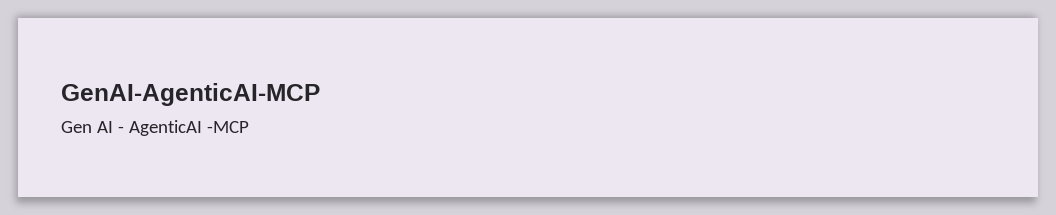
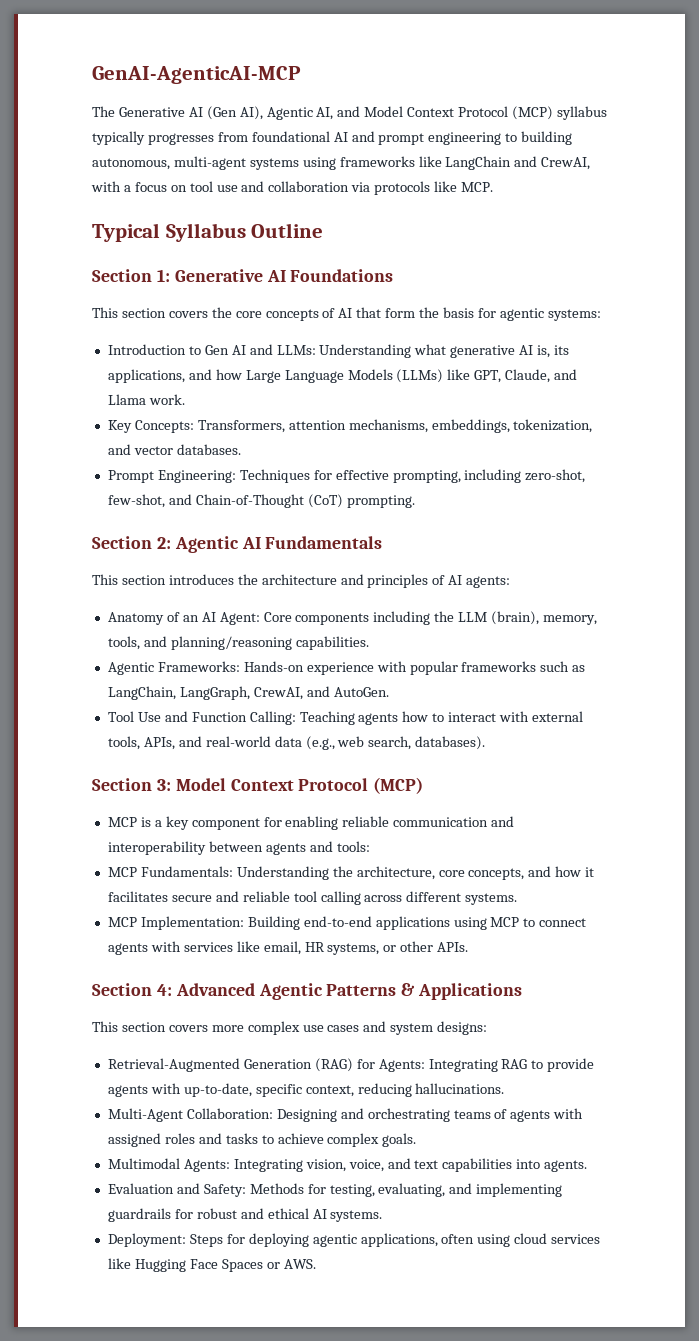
[61,120,249,136] Gen AI - AgenticAI -MCP -> [92,106,607,120] [92,131,573,145] [92,156,591,170] [91,181,494,195] [92,223,324,242] [92,269,394,282] [92,307,601,321] [107,344,570,358] [107,369,578,383] [107,394,185,405] [107,419,593,433] [107,444,241,455] [107,469,586,483] [107,494,415,508] [92,536,383,553] [92,574,511,588] [107,611,598,625] [107,636,369,650] [107,661,586,675] [107,686,389,700] [107,711,584,725] [107,736,486,750] [92,777,424,794] [107,816,515,830] [107,841,370,855] [107,866,595,880] [107,891,518,905] [107,916,587,930] [107,941,469,955] [92,983,523,1000] [92,1021,488,1035] [107,1058,595,1072] [107,1083,505,1097] [107,1108,584,1122] [107,1133,417,1147] [107,1158,588,1172] [107,1183,563,1197] [107,1208,383,1222] [107,1233,601,1247] [107,1258,316,1272] The Generative AI (Gen AI), Agentic AI, and Model Context Protocol (MCP) syllabus typically progresses from foundational AI and prompt engineering to building autonomous, multi-agent systems using frameworks like LangChain and CrewAI, with a focus on tool use and collaboration via protocols like MCP. // Typical Syllabus Outline // Section 1: Generative AI Foundations // This section covers the core concepts of AI that form the basis for agentic systems: // Introduction to Gen AI and LLMs: Understanding what generative AI is, its applications, and how Large Language Models (LLMs) like GPT, Claude, and Llama work. // Key Concepts: Transformers, attention mechanisms, embeddings, tokenization, and vector databases. // Prompt Engineering: Techniques for effective prompting, including zero-shot, few-shot, and Chain-of-Thought (CoT) prompting. // Section 2: Agentic AI Fundamentals // This section introduces the architecture and principles of AI agents: // Anatomy of an AI Agent: Core components including the LLM (brain), memory, tools, and planning/reasoning capabilities. // Agentic Frameworks: Hands-on experience with popular frameworks such as LangChain, LangGraph, CrewAI, and AutoGen. // Tool Use and Function Calling: Teaching agents how to interact with external tools, APIs, and real-world data (e.g., web search, databases). // Section 3: Model Context Protocol (MCP) // MCP is a key component for enabling reliable communication and interoperability between agents and tools: // MCP Fundamentals: Understanding the architecture, core concepts, and how it facilitates secure and reliable tool calling across different systems. // MCP Implementation: Building end-to-end applications using MCP to connect agents with services like email, HR systems, or other APIs. // Section 4: Advanced Agentic Patterns & Applications // This section covers more complex use cases and system designs: // Retrieval-Augmented Generation (RAG) for Agents: Integrating RAG to provide agents with up-to-date, specific context, reducing hallucinations. // Multi-Agent Collaboration: Designing and orchestrating teams of agents with assigned roles and tasks to achieve complex goals. // Multimodal Agents: Integrating vision, voice, and text capabilities into agents. // Evaluation and Safety: Methods for testing, evaluating, and implementing guardrails for robust and ethical AI systems. // Deployment: Steps for deploying agentic applications, often using cloud services like Hugging Face Spaces or AWS.

